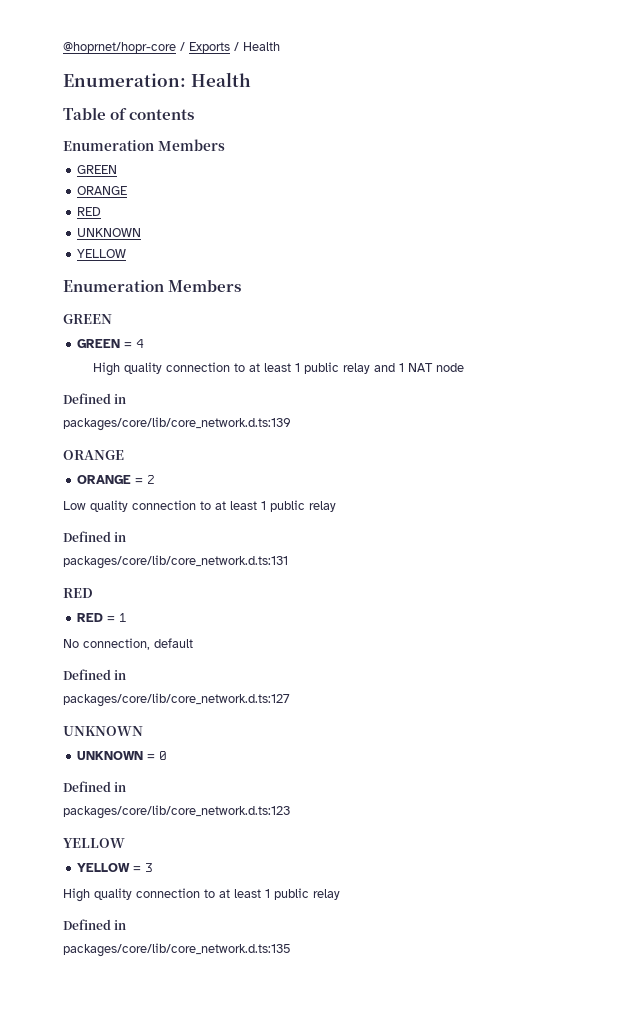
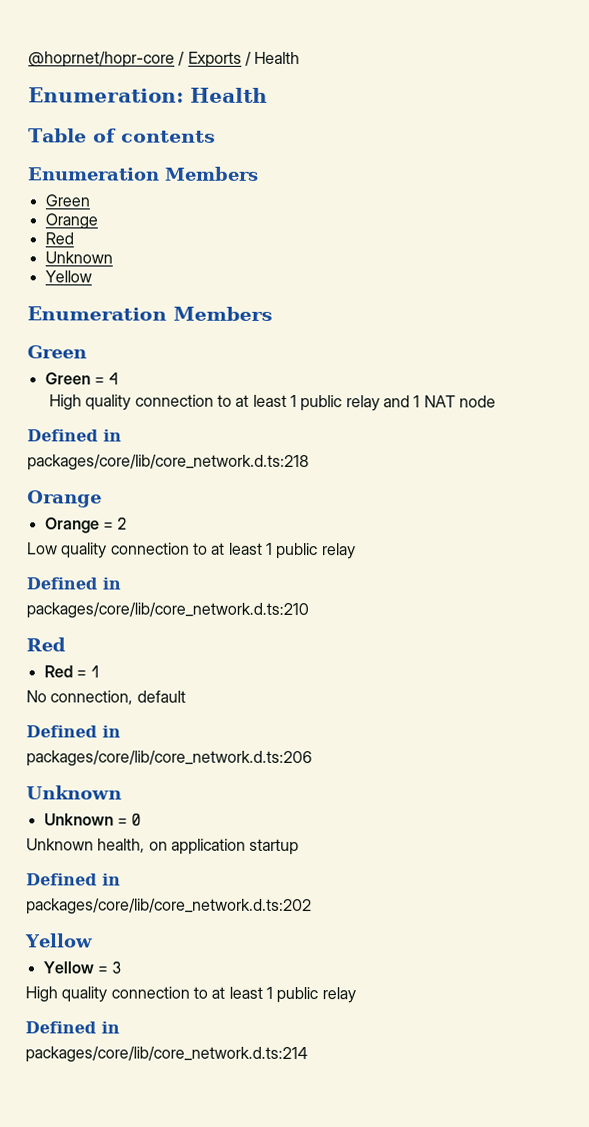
[77,165,118,174] [77,186,128,195] [77,207,102,216] [77,228,142,237] [77,249,127,258] [63,280,242,292] [63,314,112,324] [77,339,121,348] GREEN // ORANGE // RED // UNKNOWN // YELLOW // Enumeration Members // GREEN // GREEN -> [44,194,90,207] [44,213,98,230] [44,232,74,245] [44,251,113,264] [44,270,92,283] [27,306,273,321] [27,345,87,359] [44,372,91,385] Green // Orange // Red // Unknown // Yellow // Enumeration Members // Green // Green
[63,417,291,431] [63,450,124,460] [77,475,132,484] packages/core/lib/core_network.d.ts:139 // ORANGE // ORANGE -> [27,454,309,472] [27,490,102,508] [44,517,100,534] packages/core/lib/core_network.d.ts:218 // Orange // Orange
[63,555,288,569] [63,588,93,598] [77,613,104,622] packages/core/lib/core_network.d.ts:131 // RED // RED -> [26,602,309,620] [26,637,66,652] [43,665,73,678] packages/core/lib/core_network.d.ts:210 // Red // Red
[63,693,290,707] [63,726,143,736] [77,751,144,760] packages/core/lib/core_network.d.ts:127 // UNKNOWN // UNKNOWN -> [26,750,312,768] [26,785,122,800] [43,813,114,826] packages/core/lib/core_network.d.ts:206 // Unknown // Unknown
[63,781,127,792] [63,805,290,819] [63,838,125,848] [77,863,131,872] // Defined in // packages/core/lib/core_network.d.ts:123 // YELLOW // YELLOW -> [26,838,300,856] [26,873,121,886] [26,898,312,916] [24,933,93,948] [42,961,94,974] // Unknown health, on application startup // Defined in // packages/core/lib/core_network.d.ts:202 // Yellow // Yellow
[63,943,291,957] packages/core/lib/core_network.d.ts:135 -> [25,1046,308,1064] packages/core/lib/core_network.d.ts:214

